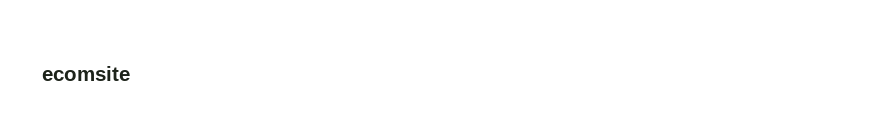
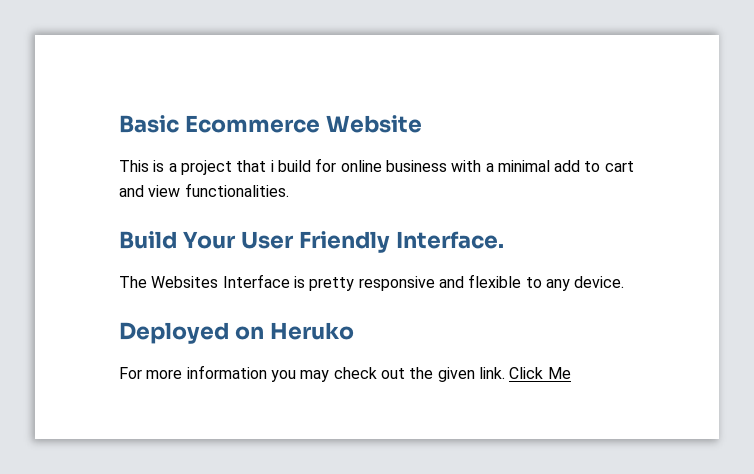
[42,66,130,81] ecomsite -> [119,115,422,133] [119,158,634,175] [119,183,289,197] [119,231,504,253] [119,274,625,291] [119,322,354,344] [119,365,571,382] Basic Ecommerce Website // This is a project that i build for online business with a minimal add to cart and view functionalities. // Build Your User Friendly Interface. // The Websites Interface is pretty responsive and flexible to any device. // Deployed on Heruko // For more information you may check out the given link. Click Me

